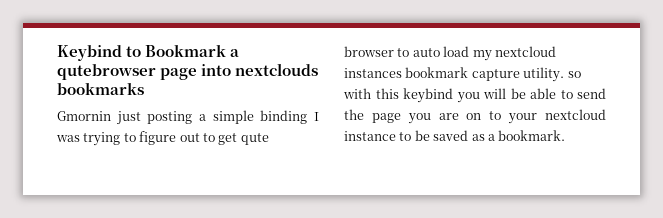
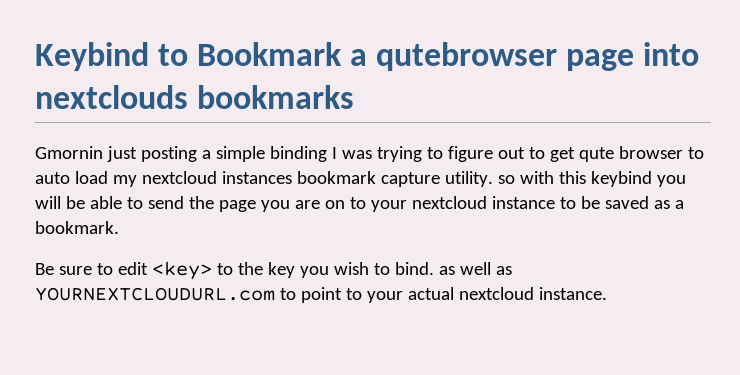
(566, 135) none -> [35,261,512,280] [35,287,607,303] // Be sure to edit <key> to the key you wish to bind. as well as YOURNEXTCLOUDURL.com to point to your actual nextcloud instance.

